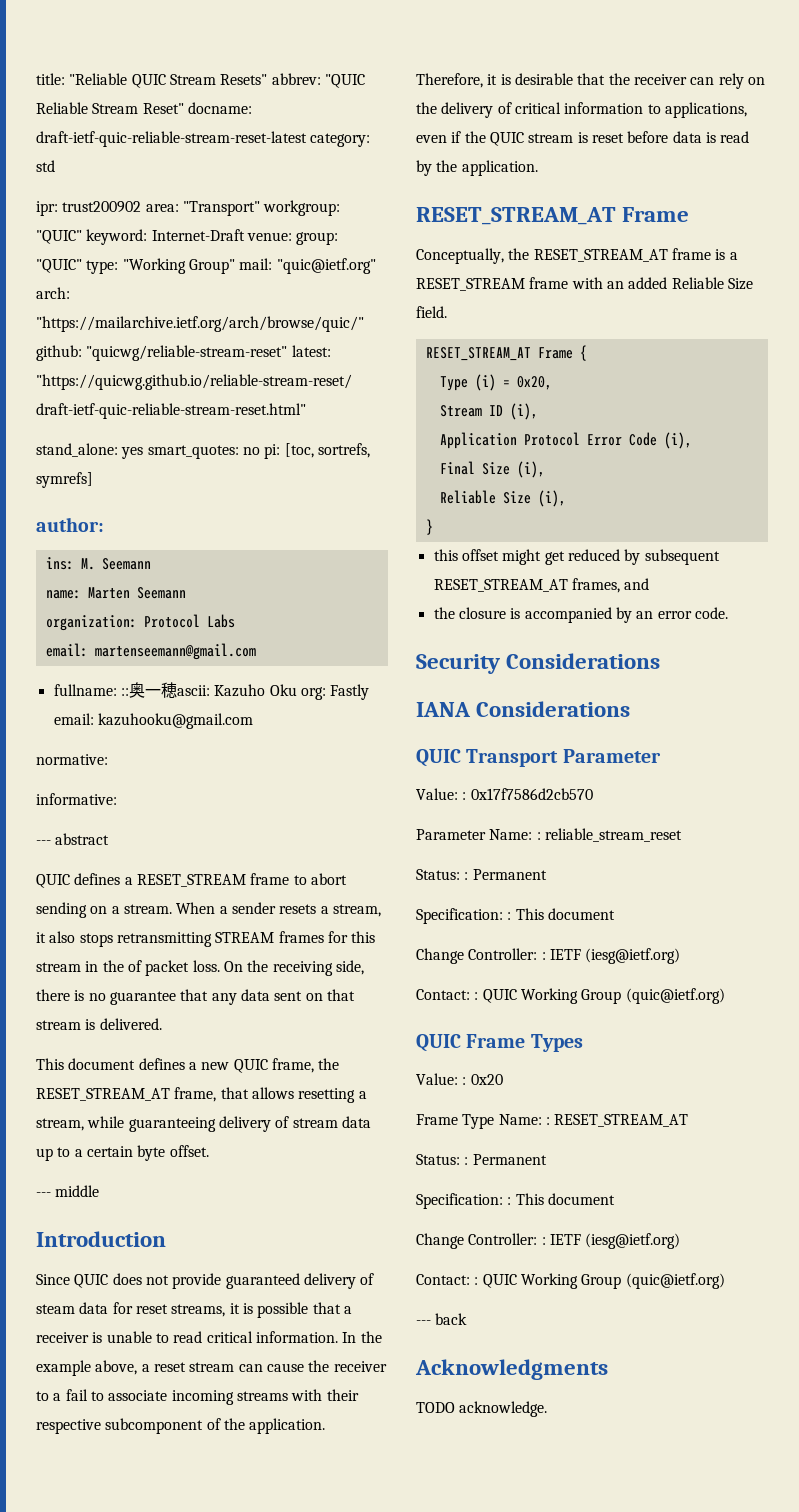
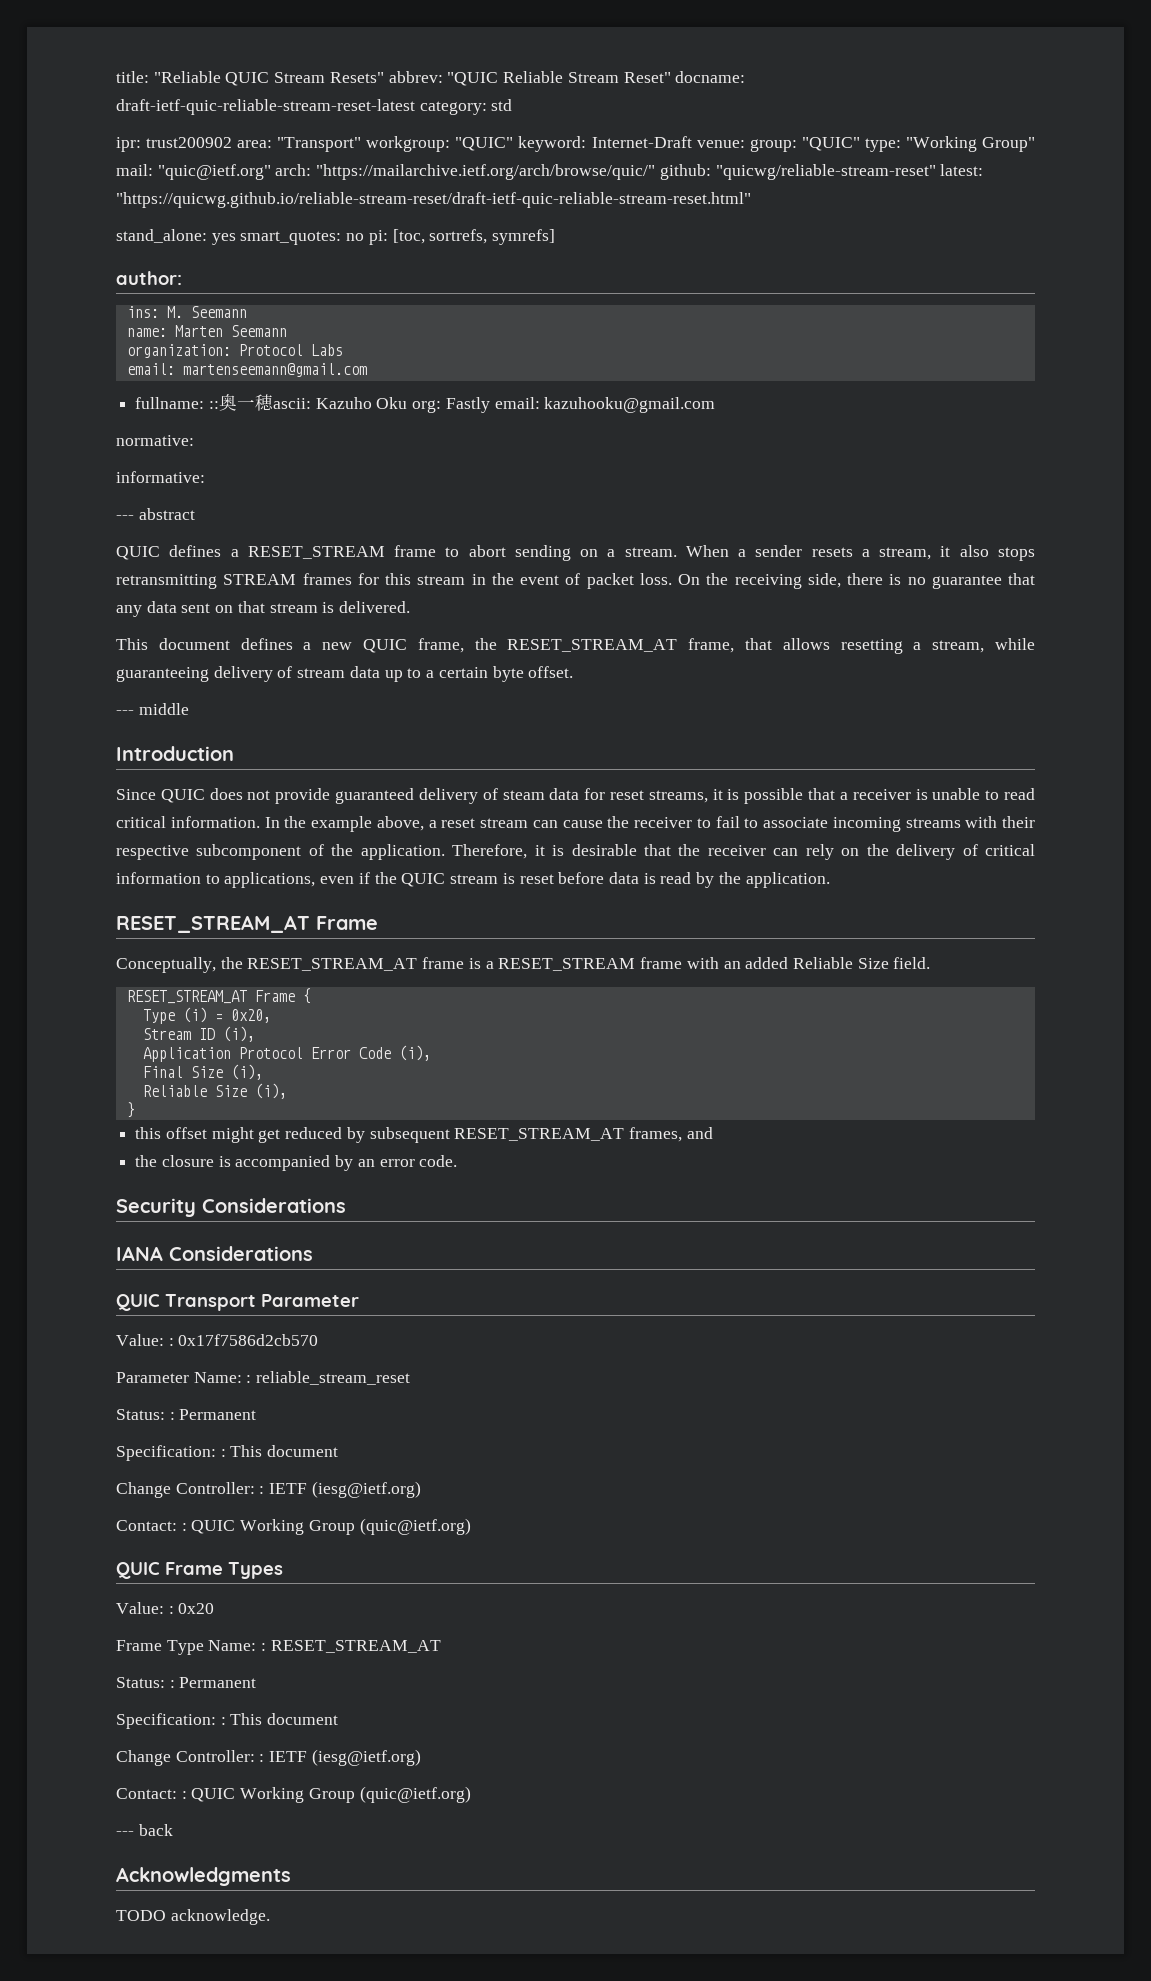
(124, 966) none -> [520,575,559,585] event
[53,1393,62,1401] a -> (711, 823) none

